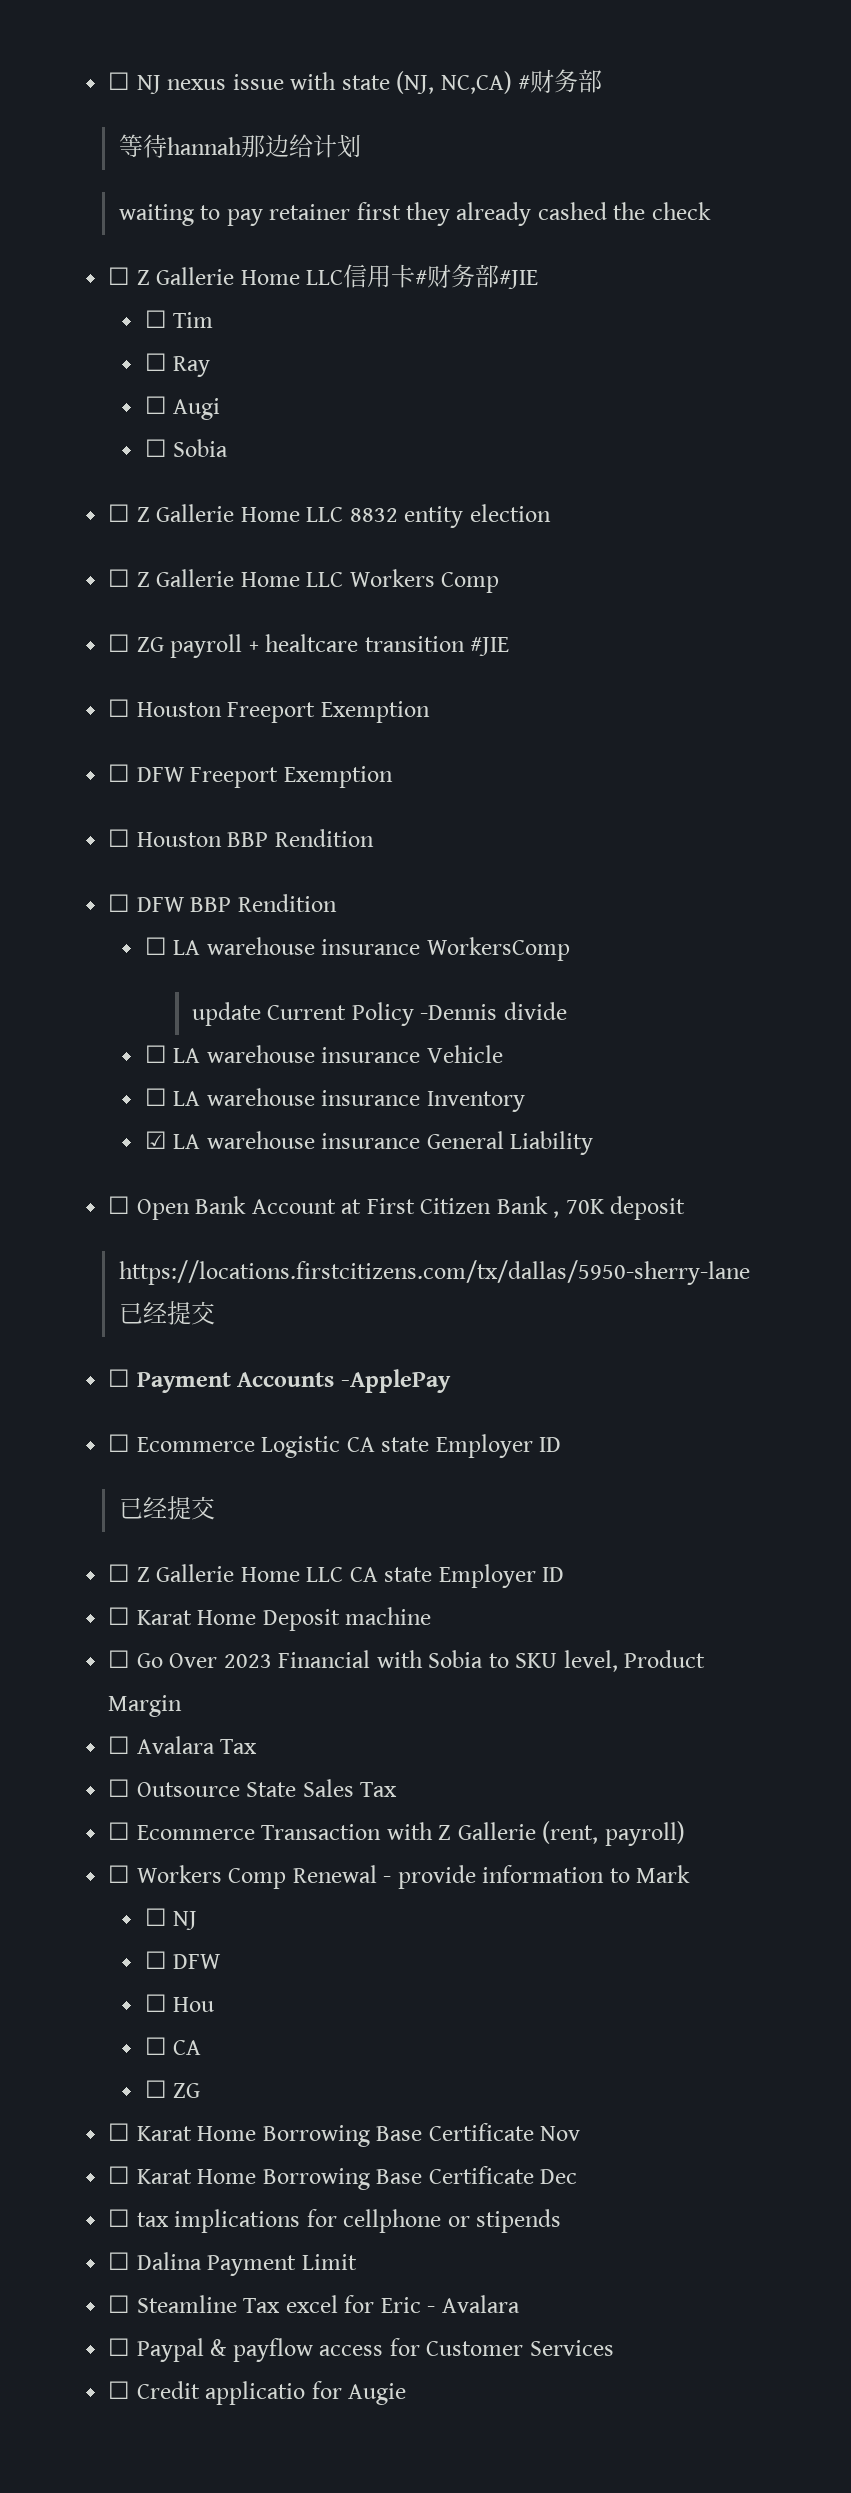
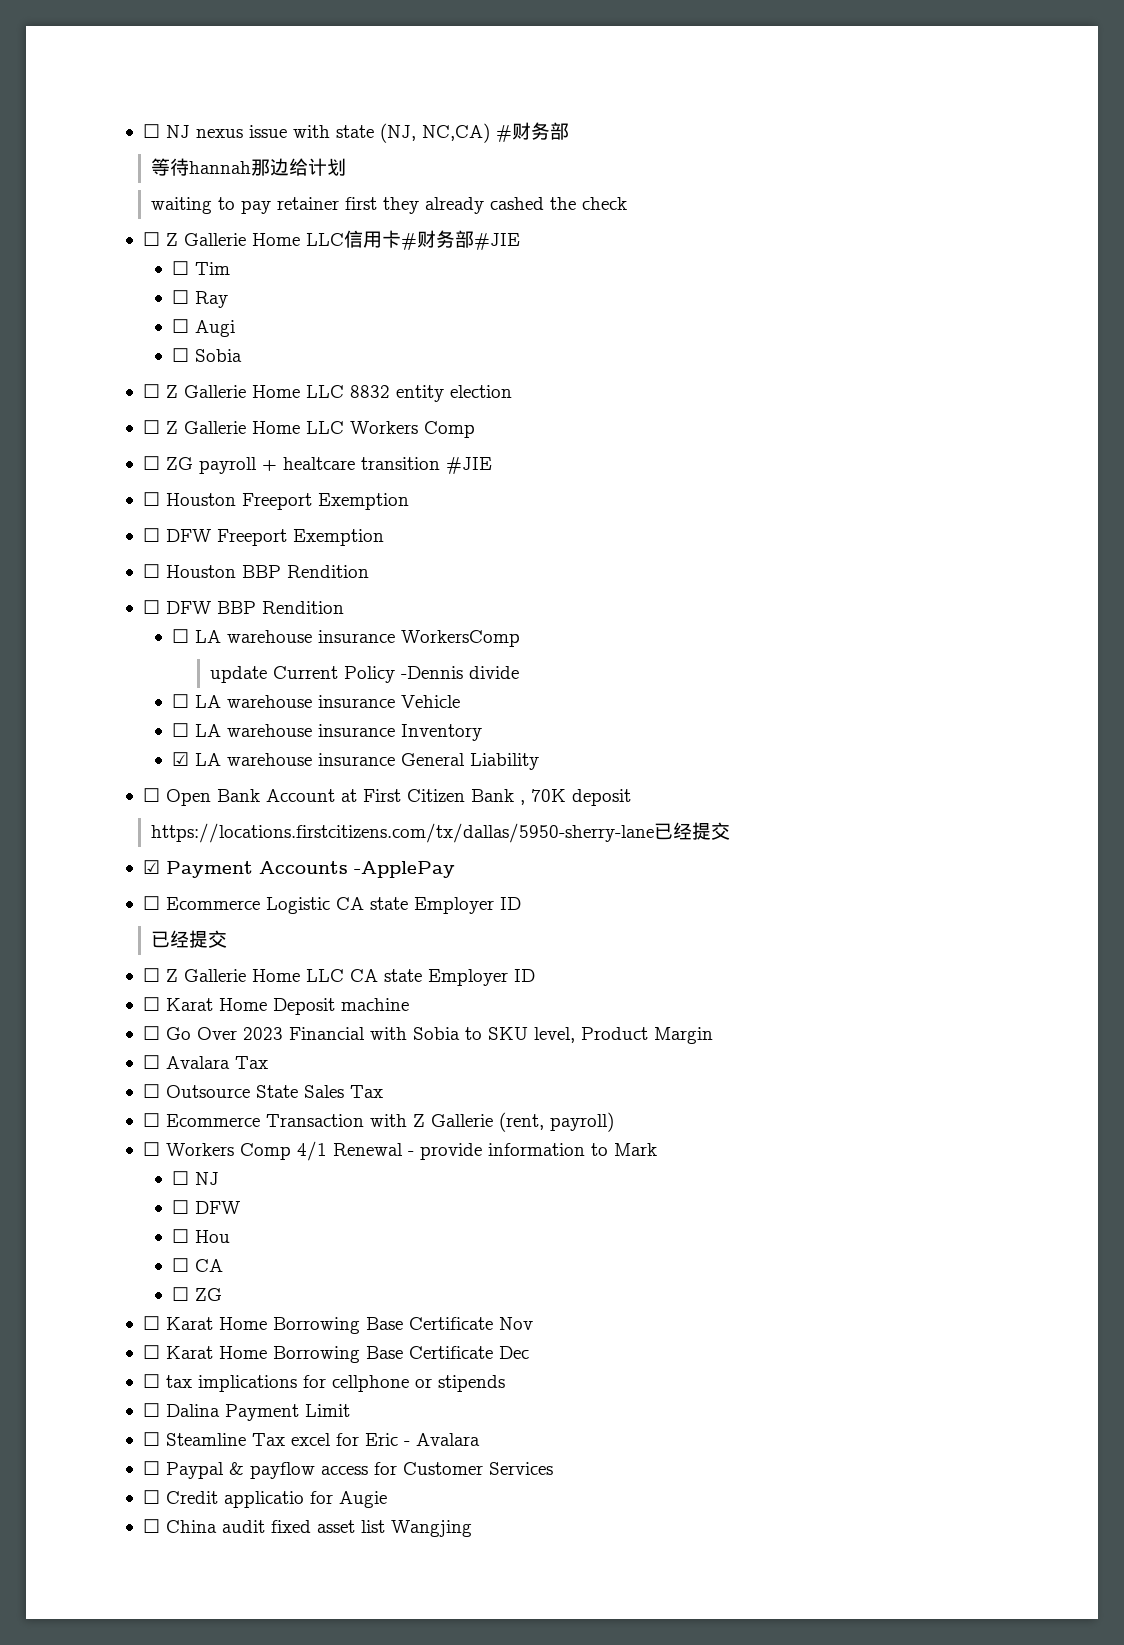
[108,1369,131,1387] ☐ -> [142,860,160,874] ☑
(287, 1878) none -> [296,1141,327,1161] 4/1
(407, 2394) none -> [142,1519,472,1537] // ☐ China audit fixed asset list Wangjing

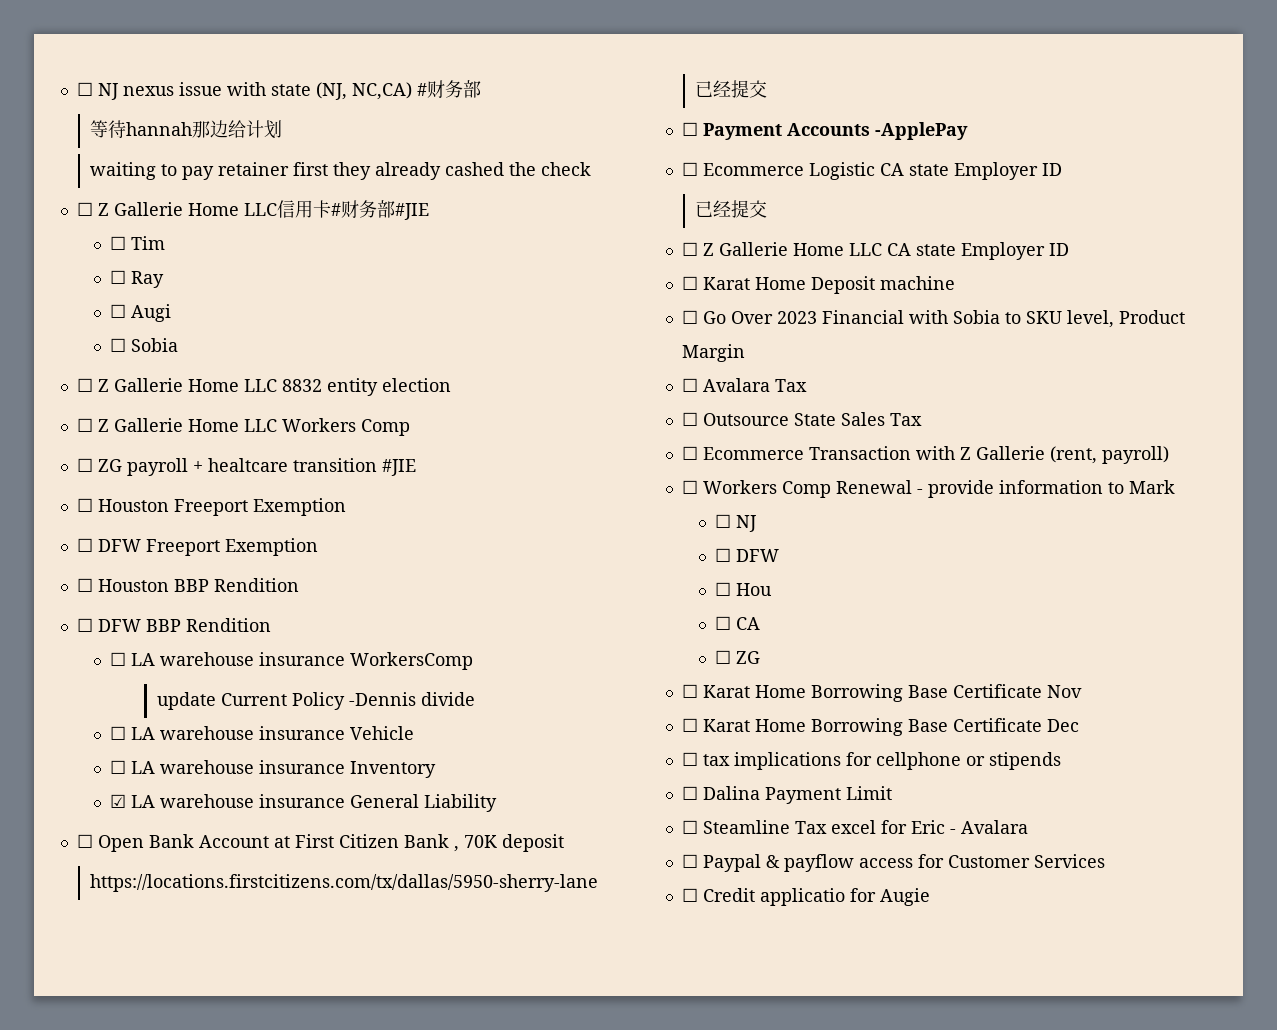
[142,860,160,874] ☑ -> [681,122,698,136] ☐
[296,1141,327,1161] 4/1 -> (831, 489) none
[142,1519,472,1537] // ☐ China audit fixed asset list Wangjing -> (930, 897) none

